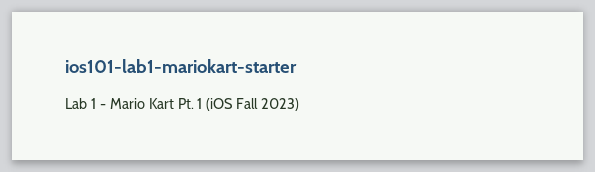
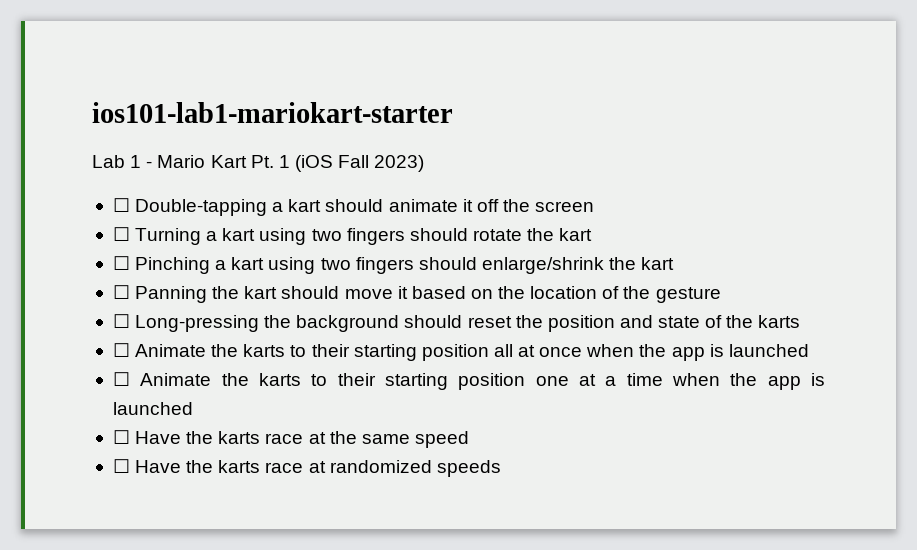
(300, 104) none -> [112,198,595,216] [112,227,593,245] [112,256,675,274] [112,285,721,303] [112,314,801,332] [112,343,809,361] [112,372,826,390] [112,402,193,415] [112,430,469,448] [112,459,501,477] // ☐ Double-tapping a kart should animate it off the screen // ☐ Turning a kart using two fingers should rotate the kart // ☐ Pinching a kart using two fingers should enlarge/shrink the kart // ☐ Panning the kart should move it based on the location of the gesture // ☐ Long-pressing the background should reset the position and state of the karts // ☐ Animate the karts to their starting position all at once when the app is launched // ☐ Animate the karts to their starting position one at a time when the app is launched // ☐ Have the karts race at the same speed // ☐ Have the karts race at randomized speeds

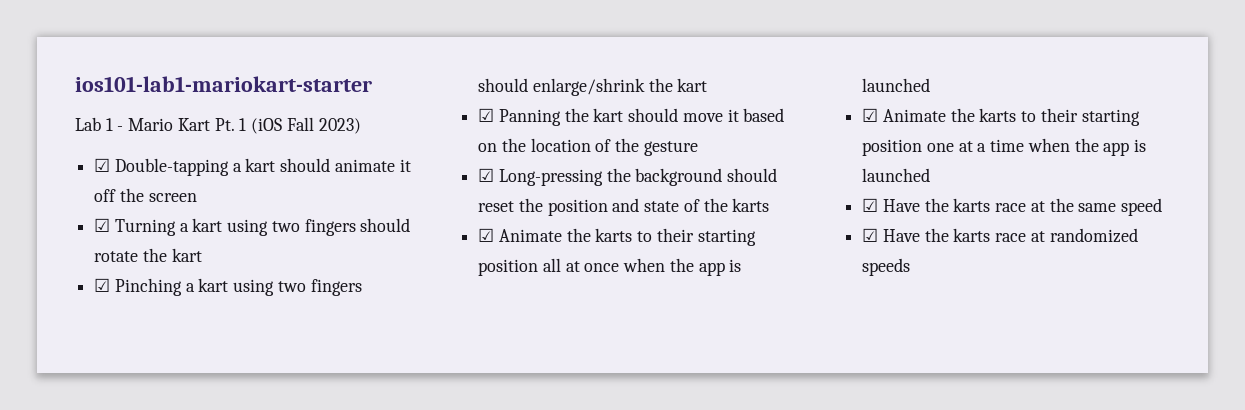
[112,198,130,212] ☐ -> [94,158,111,172] ☑
[112,227,130,241] ☐ -> [94,218,111,232] ☑
[112,256,130,270] ☐ -> [94,278,111,292] ☑
[112,285,130,299] ☐ -> [478,108,495,122] ☑
[112,314,130,328] ☐ -> [478,168,495,182] ☑
[112,343,130,357] ☐ -> [478,228,495,242] ☑
[112,372,130,386] ☐ -> [862,108,879,122] ☑
[112,430,130,444] ☐ -> [862,198,879,212] ☑
[112,459,130,473] ☐ -> [862,228,879,242] ☑

